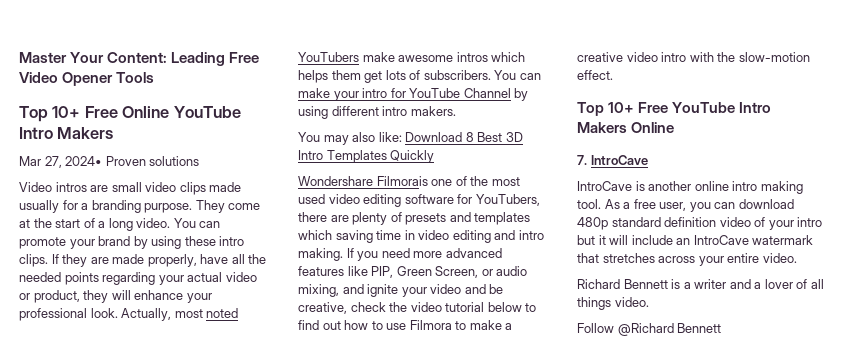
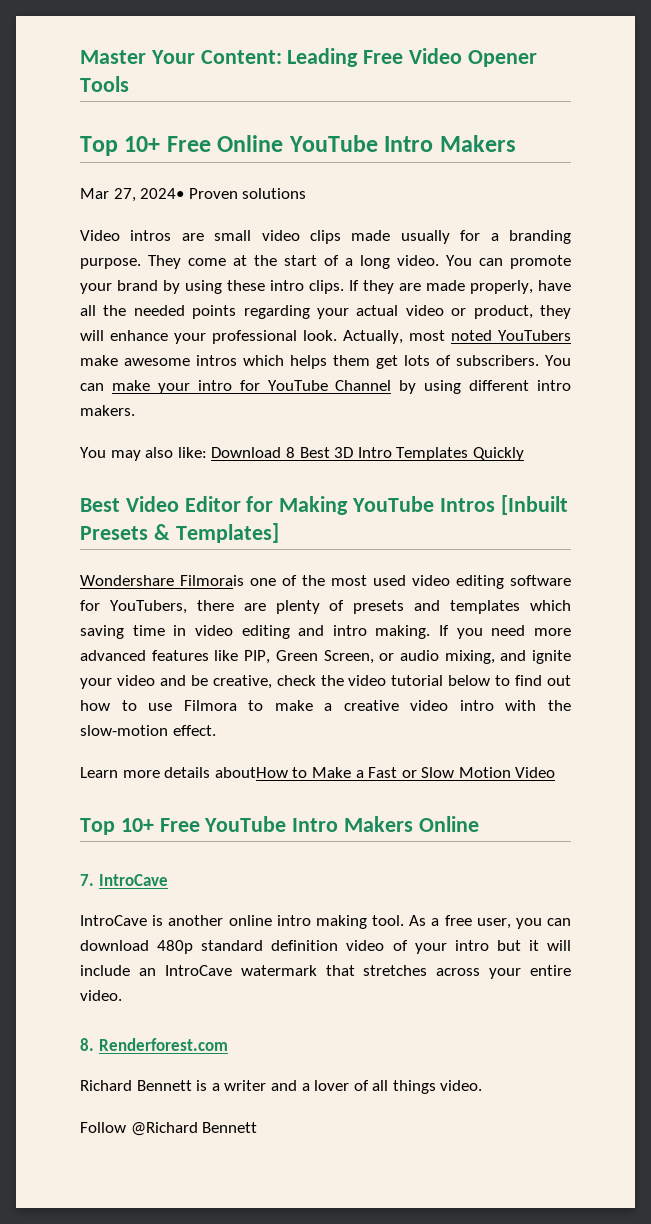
(435, 156) none -> [80,495,568,515] [80,523,279,543] // Best Video Editor for Making YouTube Intros [Inbuilt Presets & Templates]
(613, 75) none -> [80,767,556,778] // Learn more details aboutHow to Make a Fast or Slow Motion Video
(797, 258) none -> [80,1038,228,1051] // 8. Renderforest.com

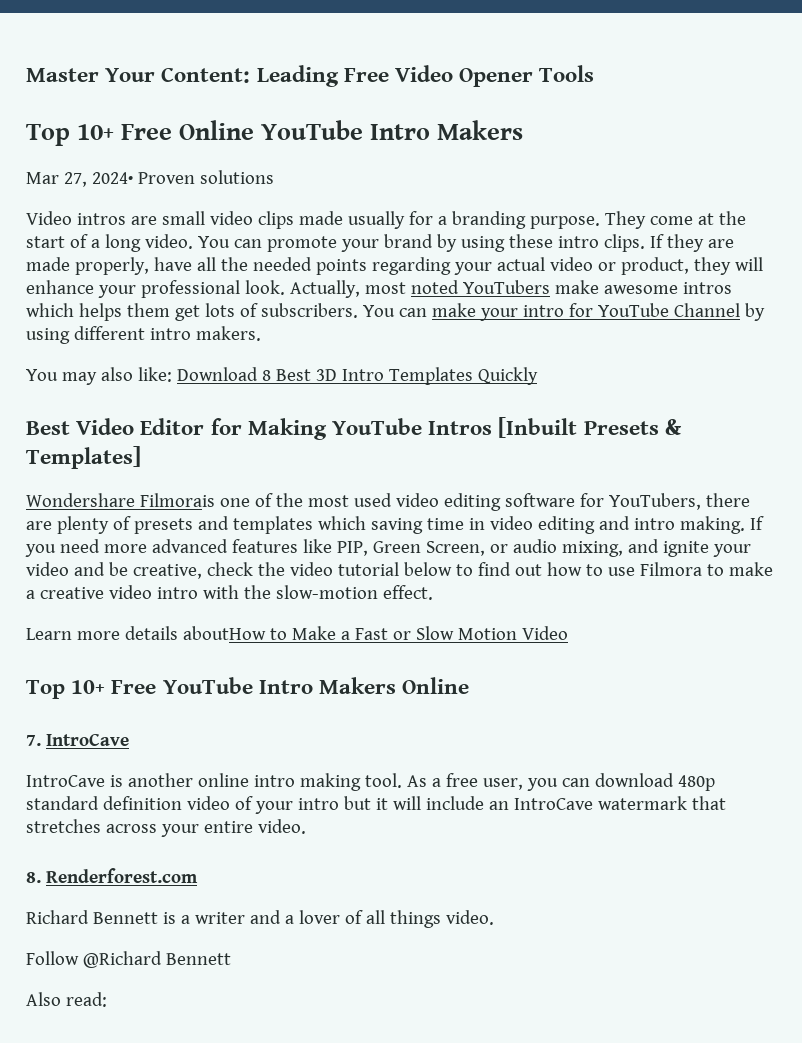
(258, 1127) none -> [26,992,107,1007] // Also read:

